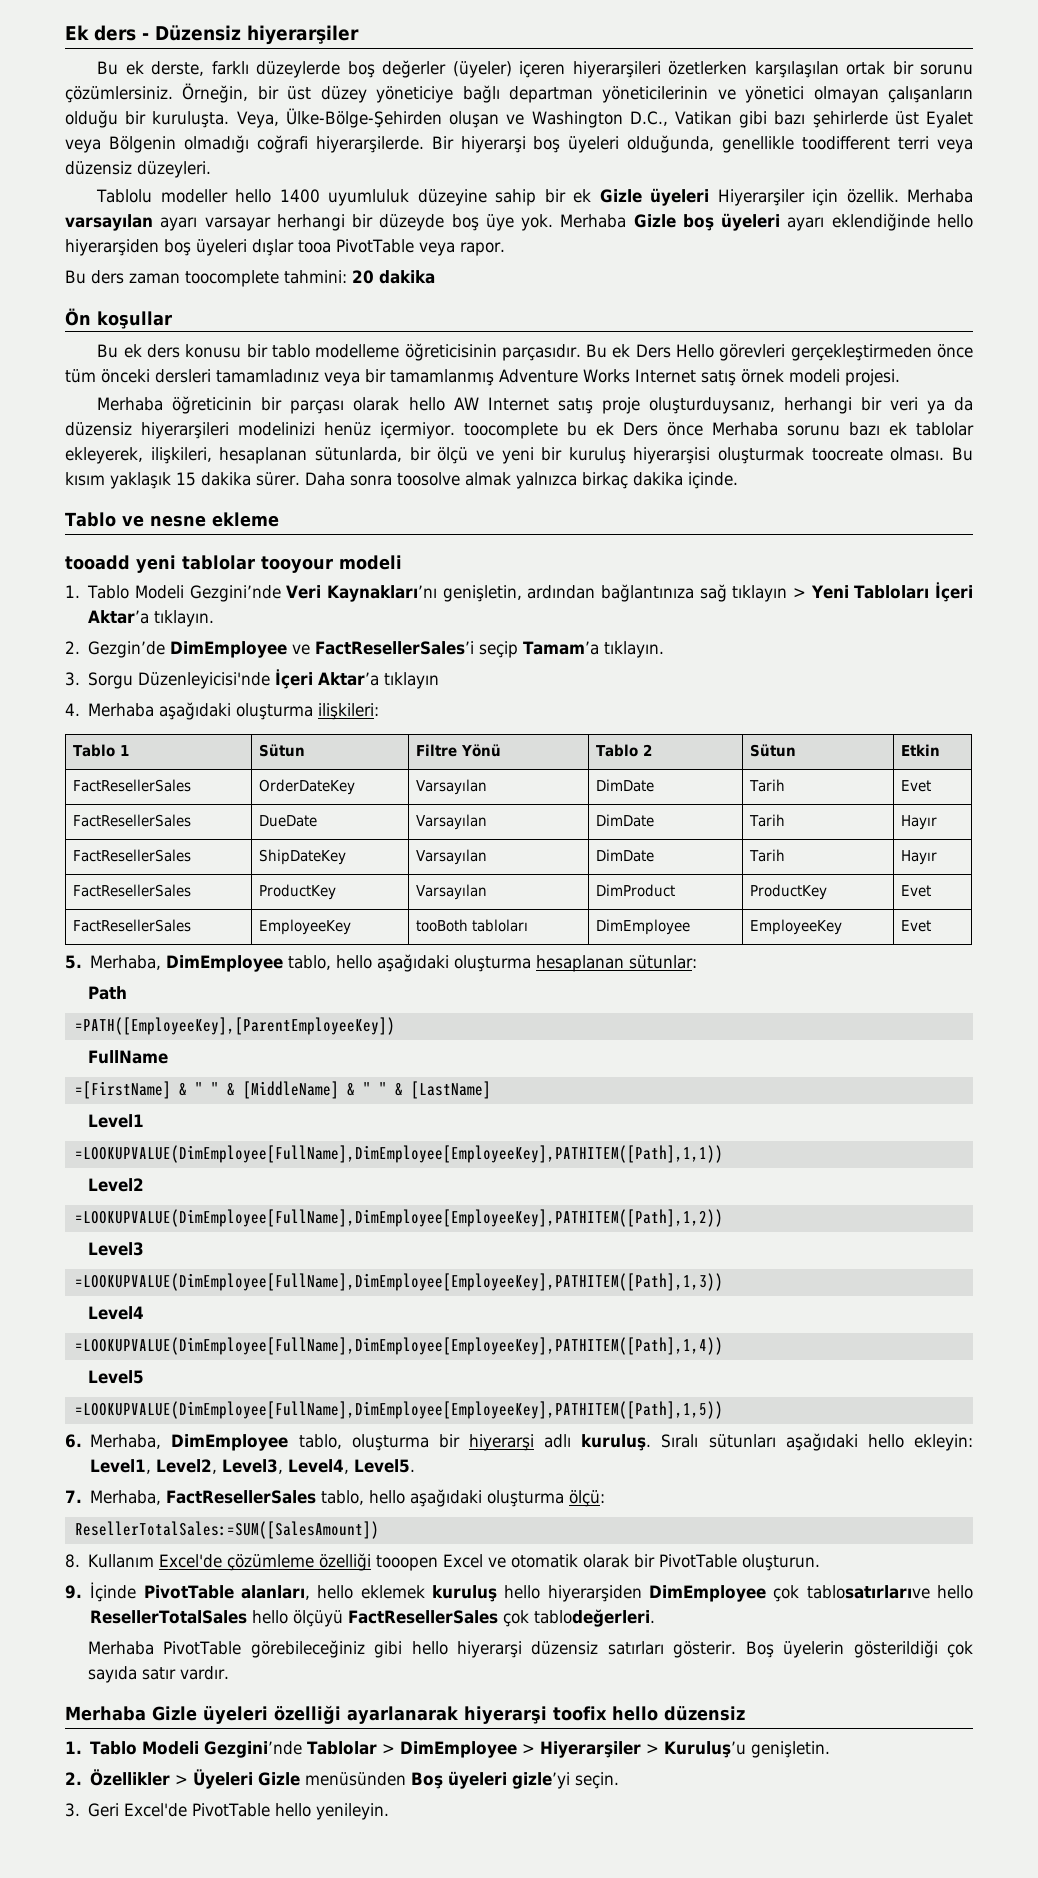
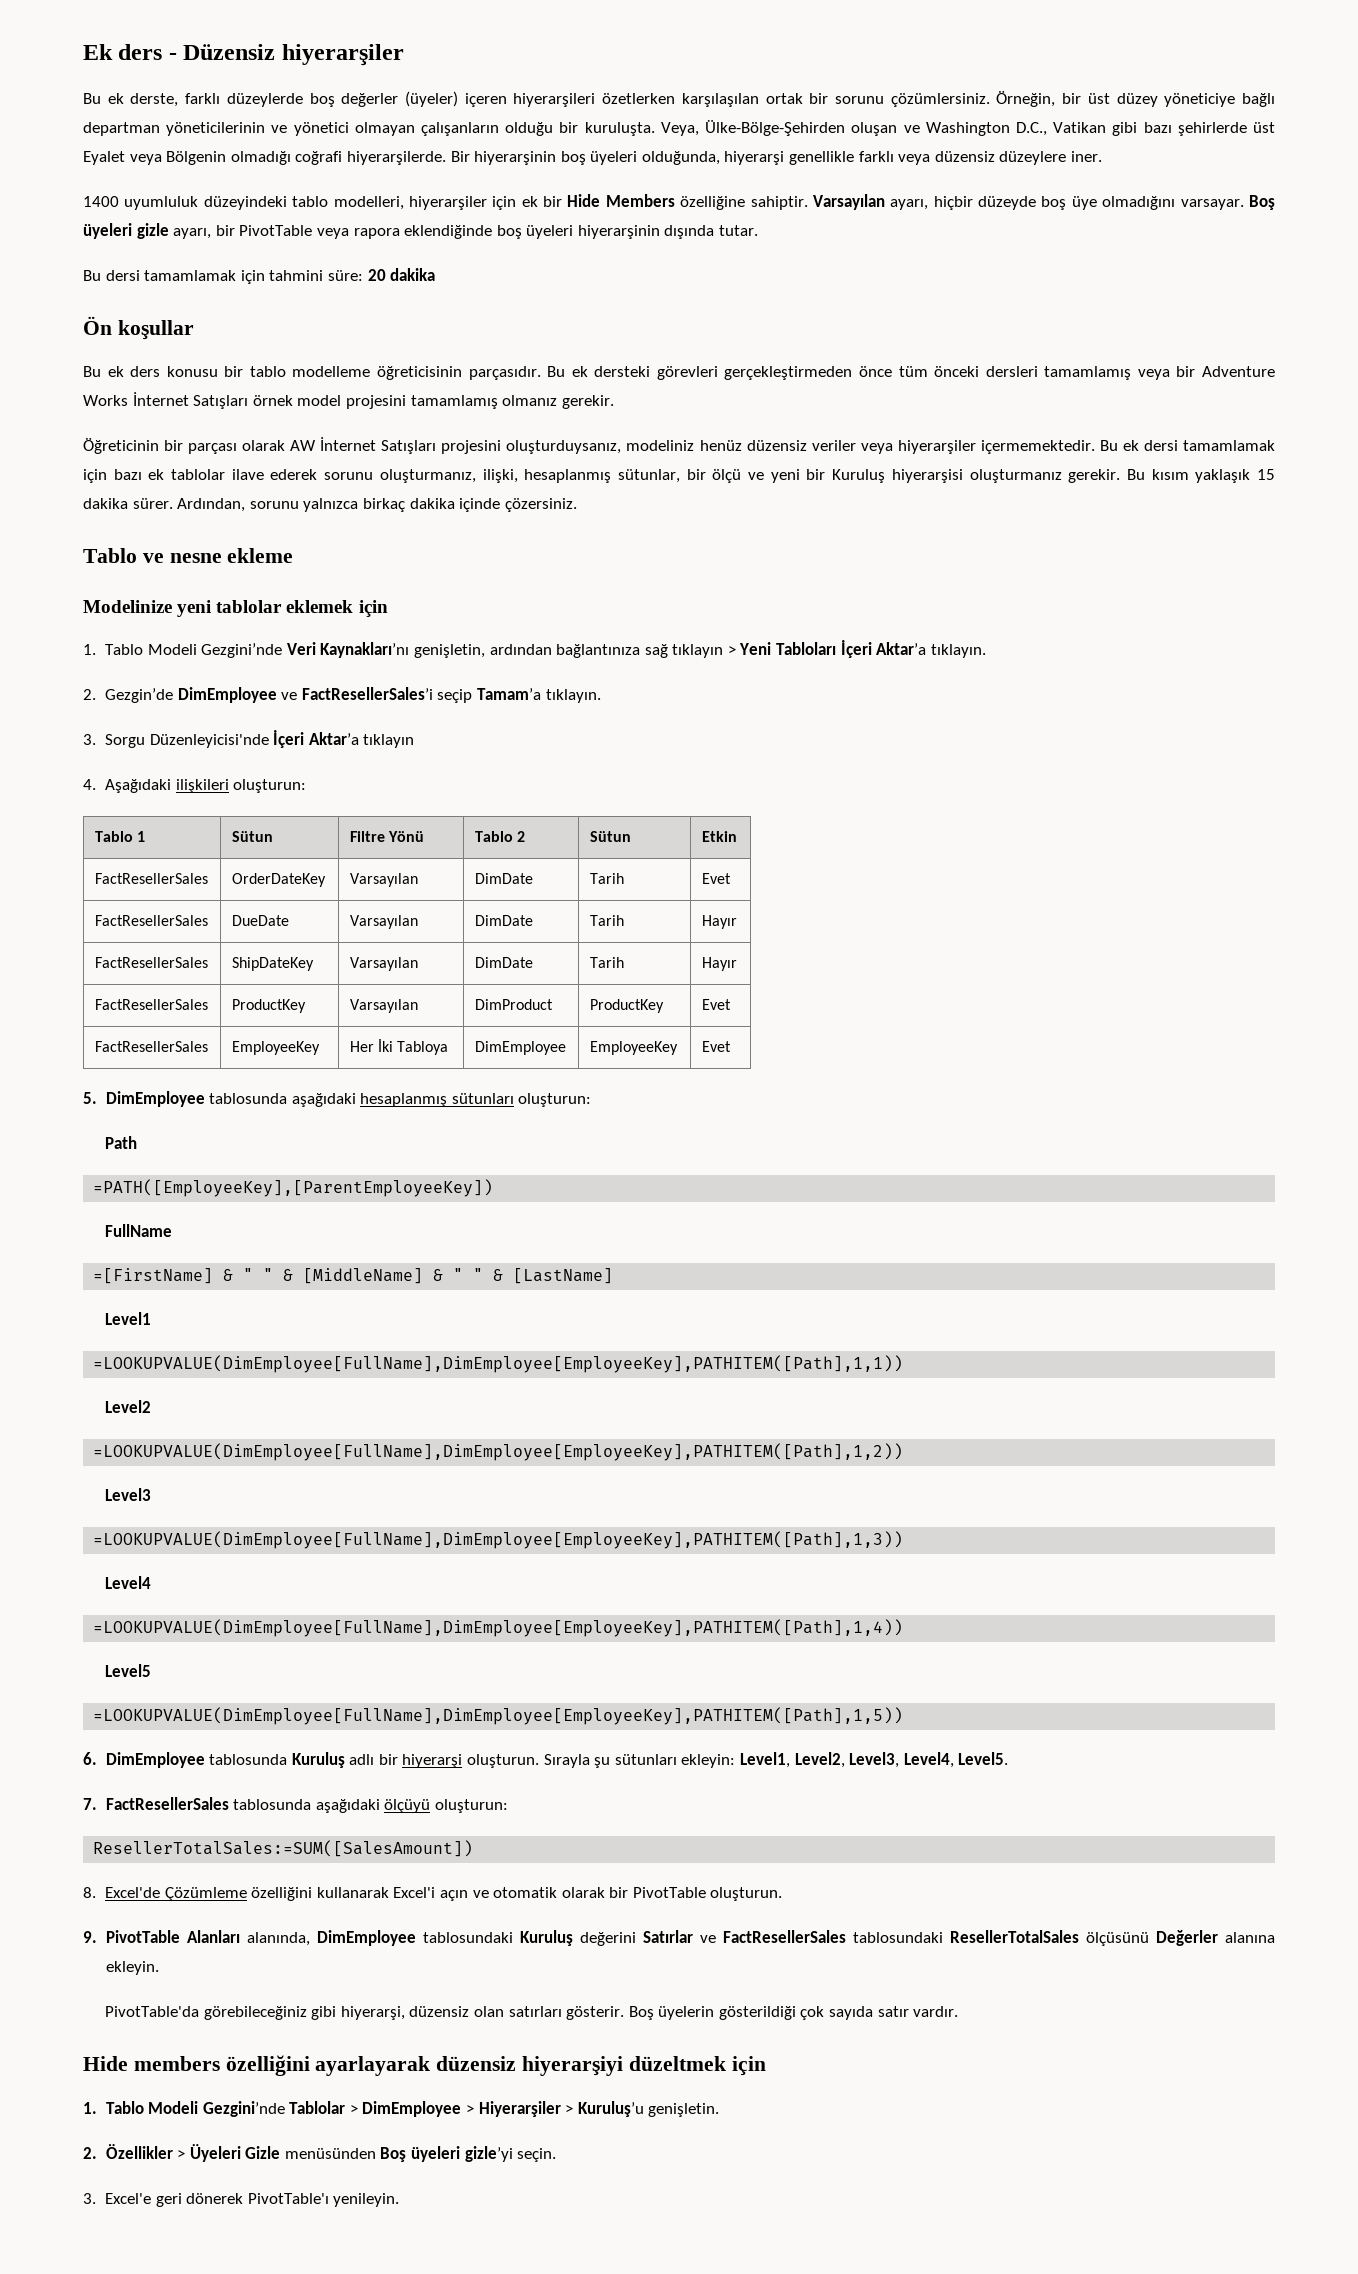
[460,136,526,153] hiyerarşi -> [474,151,557,165] hiyerarşinin
[722,136,973,153] [65,161,211,178] [96,188,973,206] [65,213,973,231] [65,239,505,256] [65,270,347,287] genellikle toodifferent terri veya düzensiz düzeyleri. // Tablolu modeller hello 1400 uyumluluk düzeyine sahip bir ek Gizle üyeleri Hiyerarşiler için özellik. Merhaba varsayılan ayarı varsayar herhangi bir düzeyde boş üye yok. Merhaba Gizle boş üyeleri ayarı eklendiğinde hello hiyerarşiden boş üyeleri dışlar tooa PivotTable veya rapor. // Bu ders zaman toocomplete tahmini: -> [724,151,1103,165] [83,194,1275,210] [83,223,759,239] [83,270,363,284] hiyerarşi genellikle farklı veya düzensiz düzeylere iner. // 1400 uyumluluk düzeyindeki tablo modelleri, hiyerarşiler için ek bir Hide Members özelliğine sahiptir. Varsayılan ayarı, hiçbir düzeyde boş üye olmadığını varsayar. Boş üyeleri gizle ayarı, bir PivotTable veya rapora eklendiğinde boş üyeleri hiyerarşinin dışında tutar. // Bu dersi tamamlamak için tahmini süre:
[635,344,715,358] Ders Hello -> [594,366,651,377] dersteki
[216,369,319,383] tamamladınız -> [1044,366,1132,380] tamamlamış
[390,369,494,386] tamamlanmış -> (1196, 371) none
[634,369,900,386] [97,396,974,414] [65,422,974,439] [65,447,402,464] Internet satış örnek modeli projesi. // Merhaba öğreticinin bir parçası olarak hello AW Internet satış proje oluşturduysanız, herhangi bir veri ya da düzensiz hiyerarşileri modelinizi henüz içermiyor. toocomplete bu ek Ders önce Merhaba sorunu bazı ek tablolar ekleyerek, ilişkileri, hesaplanan sütunlarda, -> [132,392,614,409] [83,437,1275,454] [83,469,680,483] İnternet Satışları örnek model projesini tamamlamış olmanız gerekir. // Öğreticinin bir parçası olarak AW İnternet Satışları projesini oluşturduysanız, modeliniz henüz düzensiz veriler veya hiyerarşiler içermemektedir. Bu ek dersi tamamlamak için bazı ek tablolar ilave ederek sorunu oluşturmanız, ilişki, hesaplanmış sütunlar,
[568,447,945,464] kuruluş hiyerarşisi oluşturmak toocreate olması. -> [832,469,1121,483] Kuruluş hiyerarşisi oluşturmanız gerekir.
[304,472,511,486] Daha sonra toosolve almak -> [177,498,299,512] Ardından, sorunu
[687,472,738,489] içinde. -> [459,498,577,512] içinde çözersiniz.
[65,555,130,570] tooadd -> [83,600,172,613] Modelinize
[261,555,402,573] tooyour modeli -> [286,600,388,617] eklemek için
[88,702,380,720] Merhaba aşağıdaki oluşturma ilişkileri: -> [104,779,307,793] Aşağıdaki ilişkileri oluşturun:
[416,919,529,932] tooBoth tabloları -> [349,1039,449,1055] Her İki Tabloya
[90,954,698,972] Merhaba, DimEmployee tablo, hello aşağıdaki oluşturma hesaplanan sütunlar: -> [105,1091,592,1107] DimEmployee tablosunda aşağıdaki hesaplanmış sütunları oluşturun:
[90,1433,904,1451] Merhaba, DimEmployee tablo, oluşturma bir hiyerarşi adlı kuruluş. Sıralı sütunları aşağıdaki hello -> [105,1752,677,1768] DimEmployee tablosunda Kuruluş adlı bir hiyerarşi oluşturun. Sırayla şu sütunları
[90,1489,606,1507] [74,1521,379,1539] [65,1553,484,1571] Merhaba, FactResellerSales tablo, hello aşağıdaki oluşturma ölçü: // ResellerTotalSales:=SUM([SalesAmount]) // 8. Kullanım Excel'de çözümleme özelliği tooopen Excel -> [105,1797,508,1813] [93,1840,474,1857] [83,1887,468,1901] FactResellerSales tablosunda aşağıdaki ölçüyü oluşturun: // ResellerTotalSales:=SUM([SalesAmount]) // 8. Excel'de Çözümleme özelliğini kullanarak Excel'i açın
[90,1582,973,1602] [90,1609,656,1627] [87,1640,599,1658] İçinde PivotTable alanları, hello eklemek kuruluş hello hiyerarşiden DimEmployee çok tablosatırlarıve hello ResellerTotalSales hello ölçüyü FactResellerSales çok tablodeğerleri. // Merhaba PivotTable görebileceğiniz gibi hello hiyerarşi düzensiz -> [105,1930,1275,1946] [105,1961,159,1975] [104,2006,504,2020] PivotTable Alanları alanında, DimEmployee tablosundaki Kuruluş değerini Satırlar ve FactResellerSales tablosundaki ResellerTotalSales ölçüsünü Değerler alanına ekleyin. // PivotTable'da görebileceğiniz gibi hiyerarşi, düzensiz olan
[65,1705,745,1724] Merhaba Gizle üyeleri özelliği ayarlanarak hiyerarşi toofix hello düzensiz -> [83,2055,766,2076] Hide members özelliğini ayarlayarak düzensiz hiyerarşiyi düzeltmek için
[88,1803,312,1817] Geri Excel'de PivotTable hello -> [104,2193,329,2207] Excel'e geri dönerek PivotTable'ı

